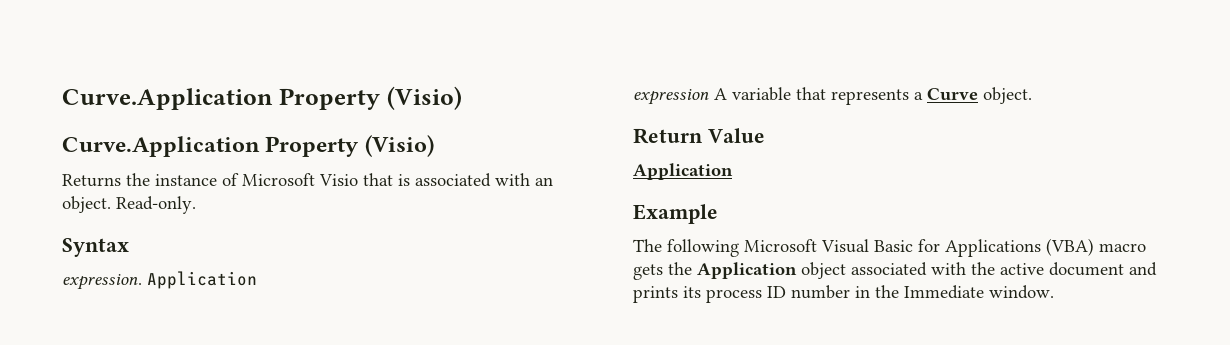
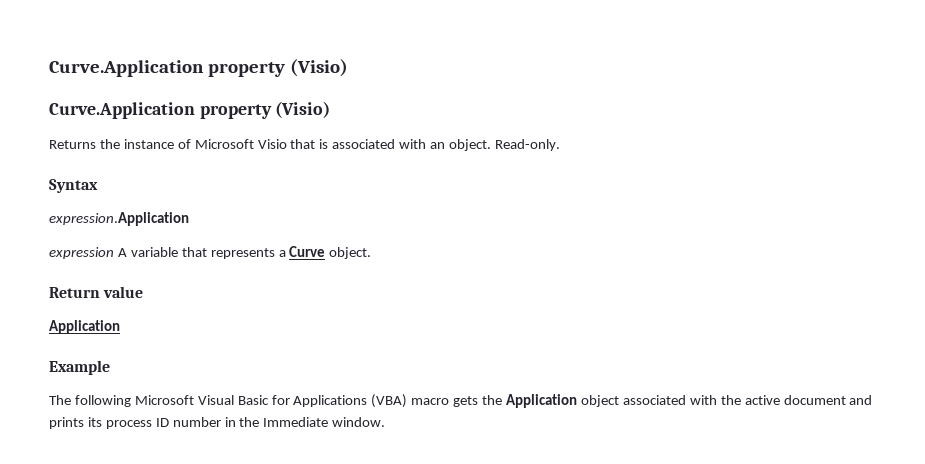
[62,88,380,110] Curve.Application Property -> [49,60,286,77] Curve.Application property
[265,136,360,157] Property -> [199,104,272,119] property
[62,271,257,290] expression. Application -> [49,212,189,226] expression.Application
[707,128,765,143] Value -> [103,286,144,298] value

